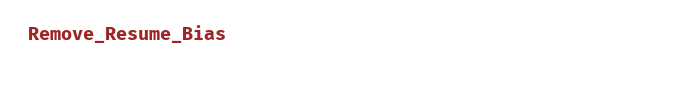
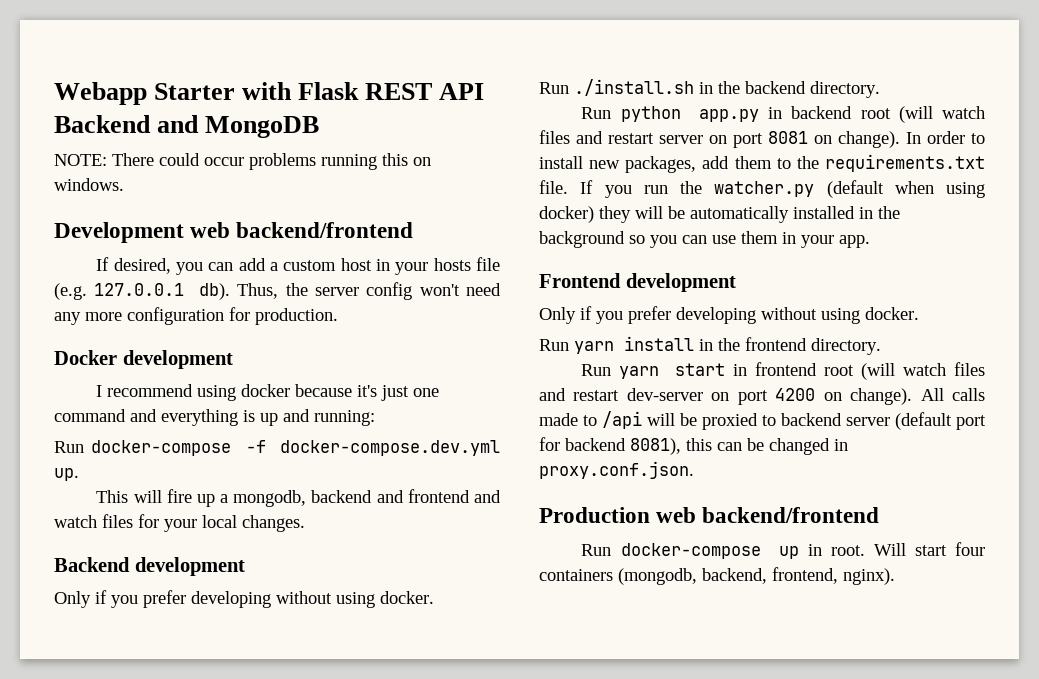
[28,25,226,43] Remove_Resume_Bias -> [54,82,485,105] [54,115,320,138] [54,153,431,170] [54,178,124,191] [54,222,414,243] [96,257,500,275] [54,282,501,300] [54,307,338,325] [54,350,233,369] [96,384,440,401] [54,409,375,426] [54,440,500,456] [54,468,79,481] [96,489,502,507] [54,514,305,532] [54,557,245,576] [54,590,434,608] [539,79,880,98] [581,106,985,123] [539,130,985,148] [539,154,985,173] [539,180,985,198] [539,206,900,223] [539,231,870,248] [539,273,736,292] [539,306,919,324] [539,336,881,355] [581,362,985,380] [539,388,986,405] [539,411,986,430] [539,437,848,455] [539,461,694,479] [539,507,880,523] [581,542,985,559] [539,567,895,585] Webapp Starter with Flask REST API Backend and MongoDB // NOTE: There could occur problems running this on windows. // Development web backend/frontend // If desired, you can add a custom host in your hosts file (e.g. 127.0.0.1 db). Thus, the server config won't need any more configuration for production. // Docker development // I recommend using docker because it's just one command and everything is up and running: // Run docker-compose -f docker-compose.dev.yml up. // This will fire up a mongodb, backend and frontend and watch files for your local changes. // Backend development // Only if you prefer developing without using docker. // Run ./install.sh in the backend directory. // Run python app.py in backend root (will watch files and restart server on port 8081 on change). In order to install new packages, add them to the requirements.txt file. If you run the watcher.py (default when using docker) they will be automatically installed in the background so you can use them in your app. // Frontend development // Only if you prefer developing without using docker. // Run yarn install in the frontend directory. // Run yarn start in frontend root (will watch files and restart dev-server on port 4200 on change). All calls made to /api will be proxied to backend server (default port for backend 8081), this can be changed in proxy.conf.json. // Production web backend/frontend // Run docker-compose up in root. Will start four containers (mongodb, backend, frontend, nginx).

